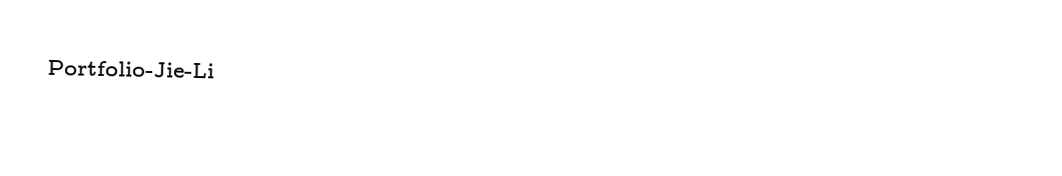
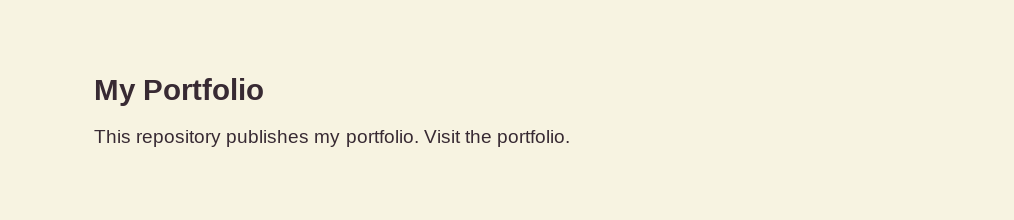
[47,59,215,79] Portfolio-Jie-Li -> [94,78,264,106] [94,130,570,147] My Portfolio // This repository publishes my portfolio. Visit the portfolio.

